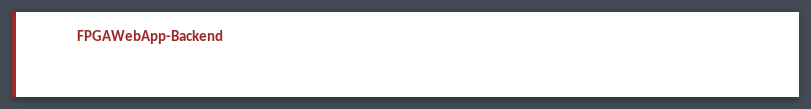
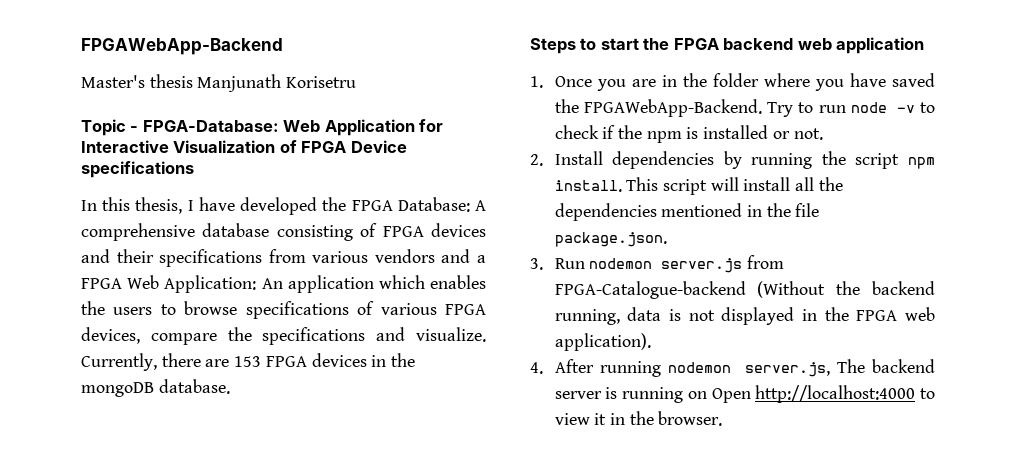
(223, 37) none -> [81,74,357,92] [81,119,444,136] [81,140,407,153] [81,161,194,178] [81,197,487,215] [81,223,486,241] [81,249,486,267] [81,275,486,293] [81,301,487,319] [81,327,487,345] [81,353,416,371] [81,379,230,397] [530,37,925,54] [530,73,935,91] [554,99,935,117] [554,125,823,143] [530,151,935,169] [554,177,843,195] [554,203,820,221] [554,232,667,247] [530,255,784,273] [554,281,935,299] [554,307,935,325] [554,333,651,351] [530,359,935,377] [554,385,935,403] [554,411,723,426] // Master's thesis Manjunath Korisetru // Topic - FPGA-Database: Web Application for Interactive Visualization of FPGA Device specifications // In this thesis, I have developed the FPGA Database: A comprehensive database consisting of FPGA devices and their specifications from various vendors and a FPGA Web Application: An application which enables the users to browse specifications of various FPGA devices, compare the specifications and visualize. Currently, there are 153 FPGA devices in the mongoDB database. // Steps to start the FPGA backend web application // 1. Once you are in the folder where you have saved the FPGAWebApp-Backend. Try to run node -v to check if the npm is installed or not. // 2. Install dependencies by running the script npm install. This script will install all the dependencies mentioned in the file package.json. // 3. Run nodemon server.js from FPGA-Catalogue-backend (Without the backend running, data is not displayed in the FPGA web application). // 4. After running nodemon server.js, The backend server is running on Open http://localhost:4000 to view it in the browser.

